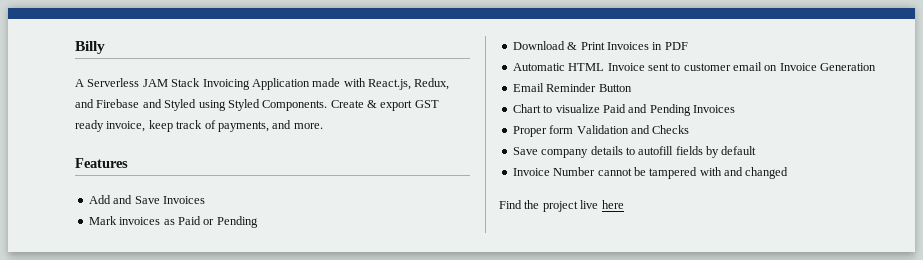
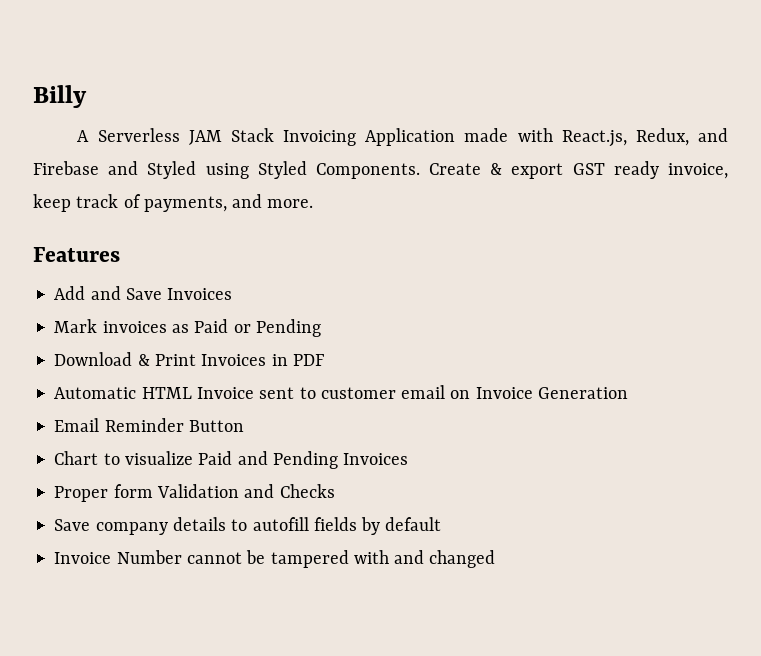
[499,200,624,212] // Find the project live here -> (496, 559) none

